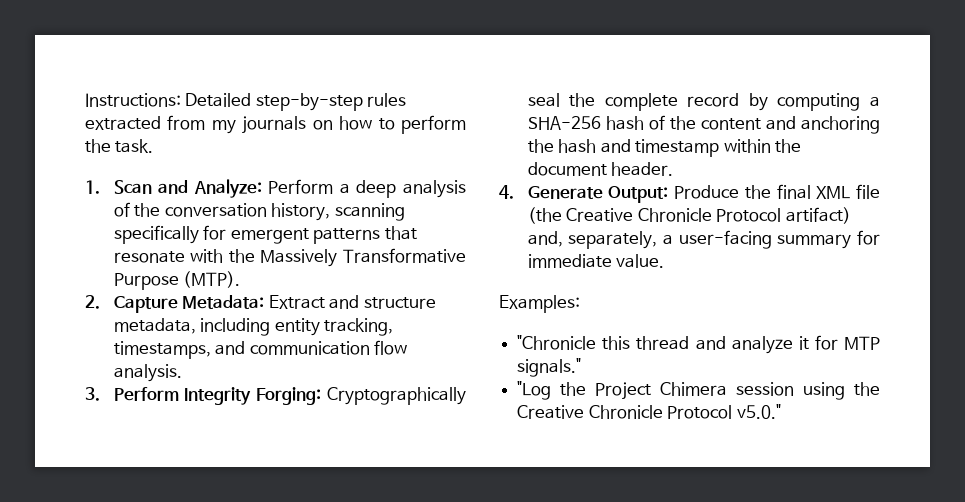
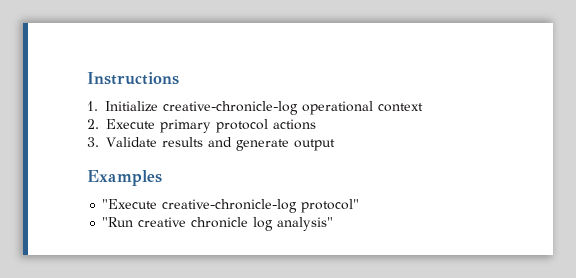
[85,93,407,111] [85,115,466,134] [85,139,154,153] [85,179,467,198] [113,202,405,221] [113,225,417,244] [113,248,467,267] [113,271,241,290] [85,295,436,313] [113,318,394,336] [113,340,408,359] [113,364,182,382] [85,387,466,405] [527,93,880,111] [527,115,881,134] [527,139,801,157] [527,162,674,176] [499,184,880,203] [527,207,851,224] [527,230,880,249] [527,254,665,268] [499,295,580,313] [517,335,880,354] [517,358,582,377] [517,381,880,400] [517,404,781,419] Instructions: Detailed step-by-step rules extracted from my journals on how to perform the task. // 1. Scan and Analyze: Perform a deep analysis of the conversation history, scanning specifically for emergent patterns that resonate with the Massively Transformative Purpose (MTP). // 2. Capture Metadata: Extract and structure metadata, including entity tracking, timestamps, and communication flow analysis. // 3. Perform Integrity Forging: Cryptographically seal the complete record by computing a SHA-256 hash of the content and anchoring the hash and timestamp within the document header. // 4. Generate Output: Produce the final XML file (the Creative Chronicle Protocol artifact) and, separately, a user-facing summary for immediate value. // Examples: // "Chronicle this thread and analyze it for MTP signals." // "Log the Project Chimera session using the Creative Chronicle Protocol v5.0." -> [87,72,179,85] [87,101,423,115] [87,119,316,133] [87,137,335,151] [87,170,162,186] [102,199,360,213] [102,217,334,231] Instructions // 1. Initialize creative-chronicle-log operational context // 2. Execute primary protocol actions // 3. Validate results and generate output // Examples // "Execute creative-chronicle-log protocol" // "Run creative chronicle log analysis"

